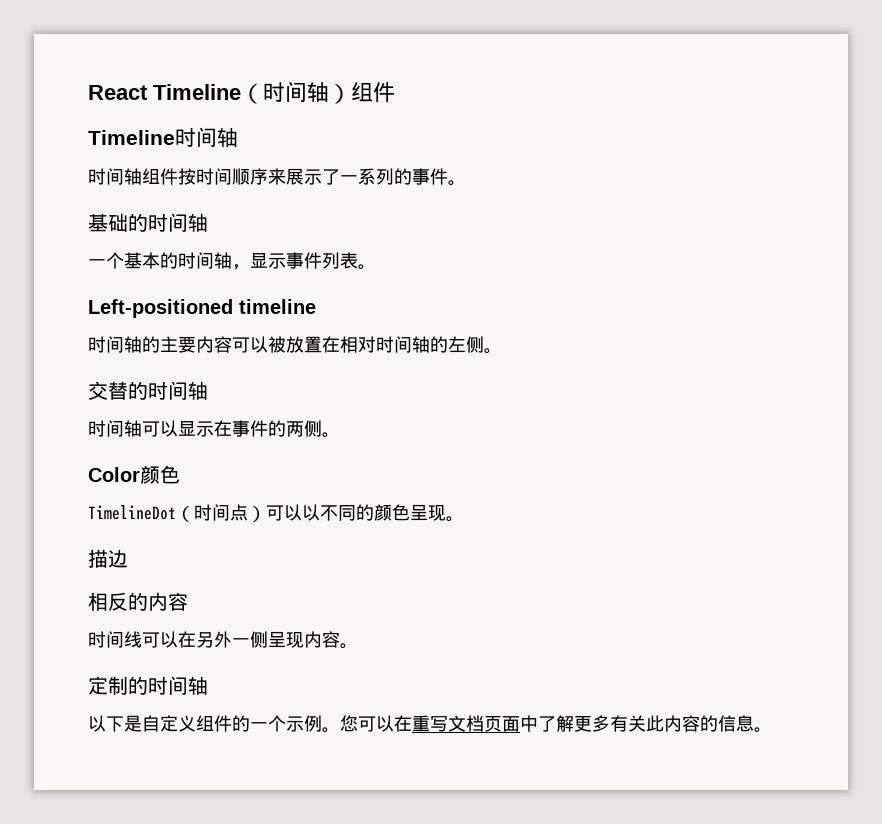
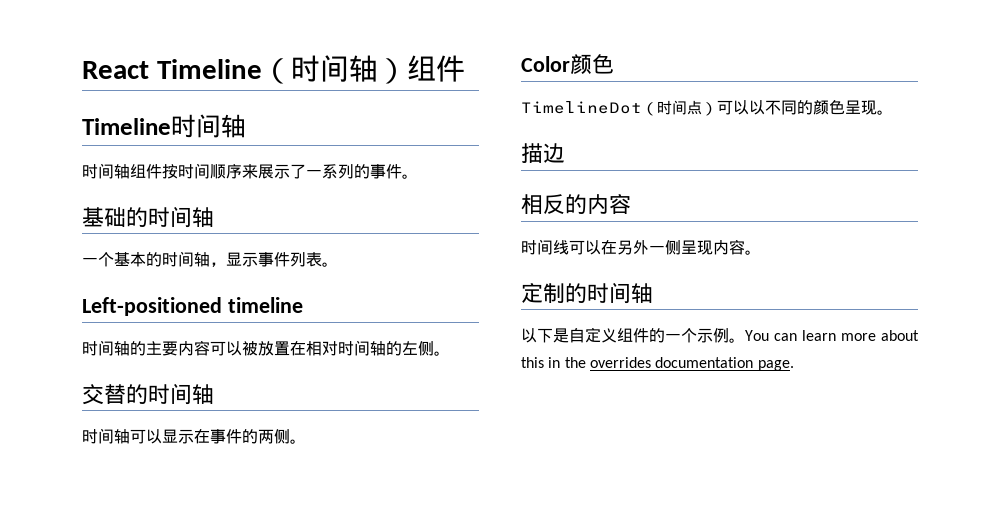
[340,715,772,733] 您可以在重写文档页面中了解更多有关此内容的信息。 -> [745,330,919,341] [521,357,794,371] You can learn more about this in the overrides documentation page.

